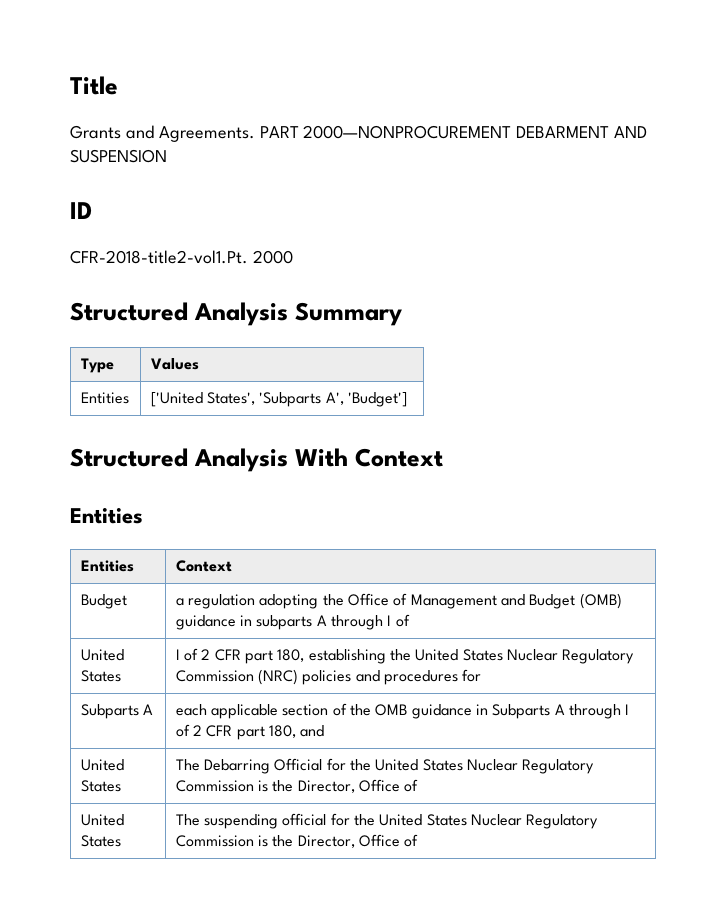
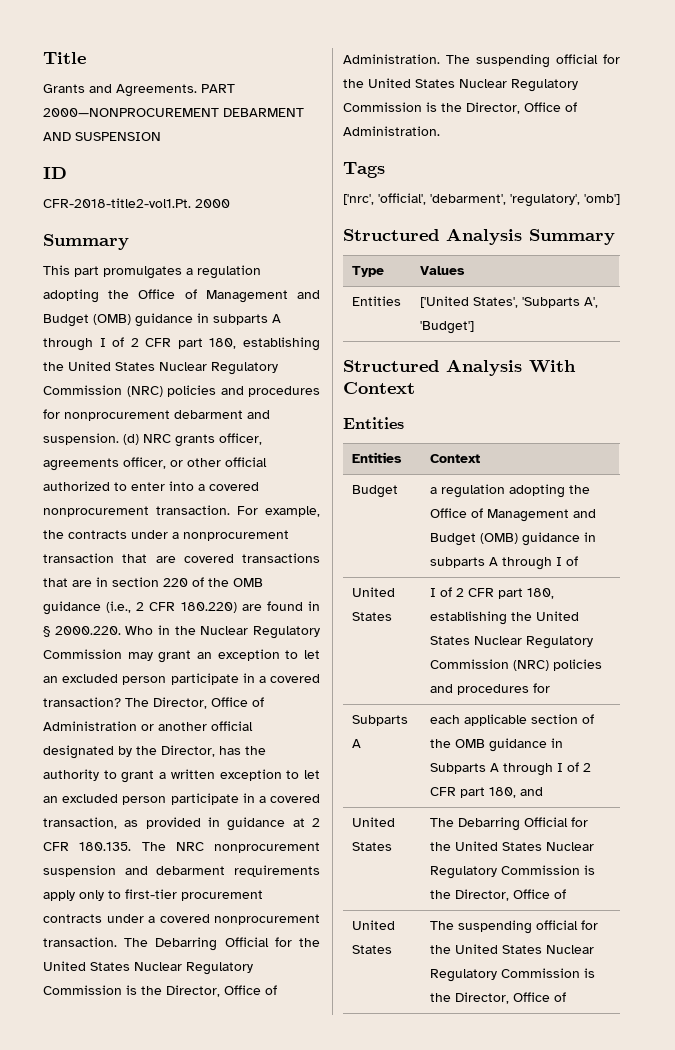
(293, 257) none -> [43,234,129,250] [43,265,261,279] [43,289,320,303] [43,313,281,327] [43,337,320,351] [43,361,278,375] [43,385,320,397] [43,409,270,421] [43,433,262,447] [43,457,267,471] [43,481,259,491] [43,505,320,517] [43,530,289,541] [43,553,320,563] [43,577,263,587] [43,601,320,615] [43,625,320,639] [43,649,320,663] [43,673,320,685] [43,697,264,709] [43,721,253,731] [43,745,266,759] [43,769,320,783] [43,793,320,805] [43,817,320,831] [43,842,320,853] [43,865,320,877] [43,889,263,901] [43,914,320,925] [43,937,320,951] [43,961,253,975] [43,985,277,997] [343,54,620,68] [343,78,578,92] [343,102,577,114] [343,126,440,136] [343,162,385,178] [343,193,620,207] // Summary // This part promulgates a regulation adopting the Office of Management and Budget (OMB) guidance in subparts A through I of 2 CFR part 180, establishing the United States Nuclear Regulatory Commission (NRC) policies and procedures for nonprocurement debarment and suspension. (d) NRC grants officer, agreements officer, or other official authorized to enter into a covered nonprocurement transaction. For example, the contracts under a nonprocurement transaction that are covered transactions that are in section 220 of the OMB guidance (i.e., 2 CFR 180.220) are found in § 2000.220. Who in the Nuclear Regulatory Commission may grant an exception to let an excluded person participate in a covered transaction? The Director, Office of Administration or another official designated by the Director, has the authority to grant a written exception to let an excluded person participate in a covered transaction, as provided in guidance at 2 CFR 180.135. The NRC nonprocurement suspension and debarment requirements apply only to first-tier procurement contracts under a covered nonprocurement transaction. The Debarring Official for the United States Nuclear Regulatory Commission is the Director, Office of Administration. The suspending official for the United States Nuclear Regulatory Commission is the Director, Office of Administration. // Tags // ['nrc', 'official', 'debarment', 'regulatory', 'omb']

